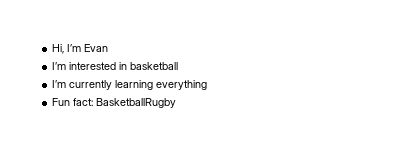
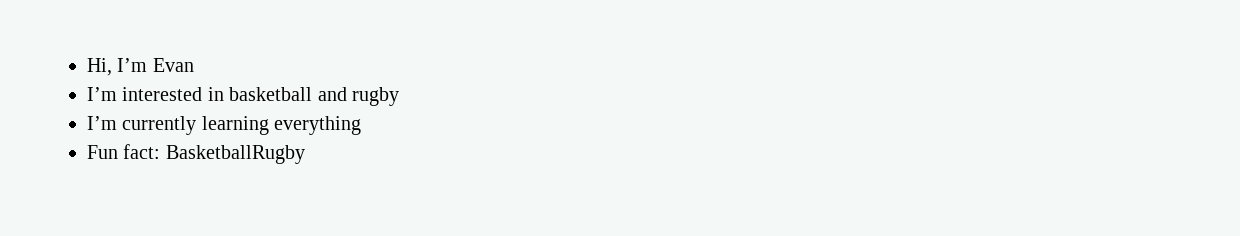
(179, 66) none -> [317,87,399,106] and rugby

